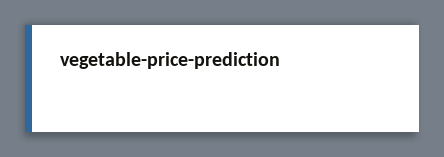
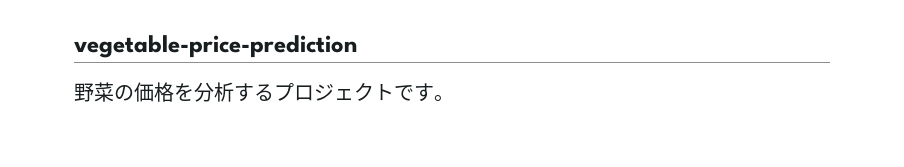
(280, 60) none -> [74,82,454,102] // 野菜の価格を分析するプロジェクトです。

